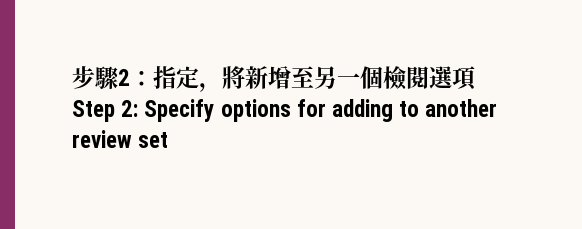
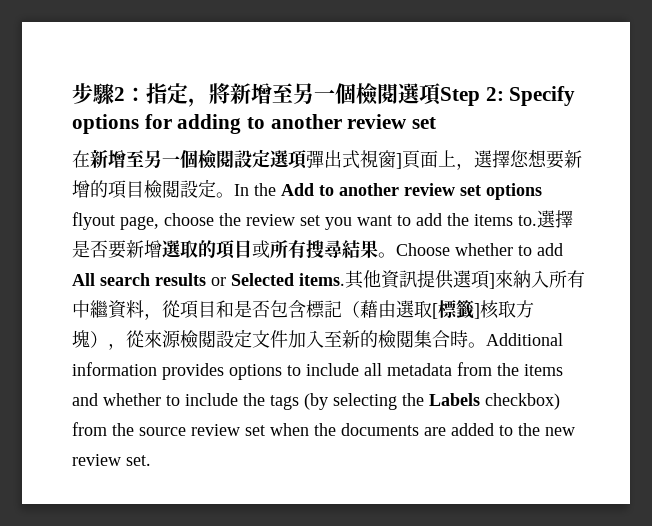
(169, 140) none -> [72,149,582,170] [72,179,542,200] [72,210,573,230] [72,240,563,259] [72,270,585,289] [72,300,534,320] [72,329,563,350] [72,362,563,380] [72,393,560,410] [72,422,575,436] [72,454,151,466] // 在新增至另一個檢閱設定選項彈出式視窗]頁面上，選擇您想要新增的項目檢閱設定。In the Add to another review set options flyout page, choose the review set you want to add the items to.選擇是否要新增選取的項目或所有搜尋結果。Choose whether to add All search results or Selected items.其他資訊提供選項]來納入所有中繼資料，從項目和是否包含標記（藉由選取[標籤]核取方塊），從來源檢閱設定文件加入至新的檢閱集合時。Additional information provides options to include all metadata from the items and whether to include the tags (by selecting the Labels checkbox) from the source review set when the documents are added to the new review set.

